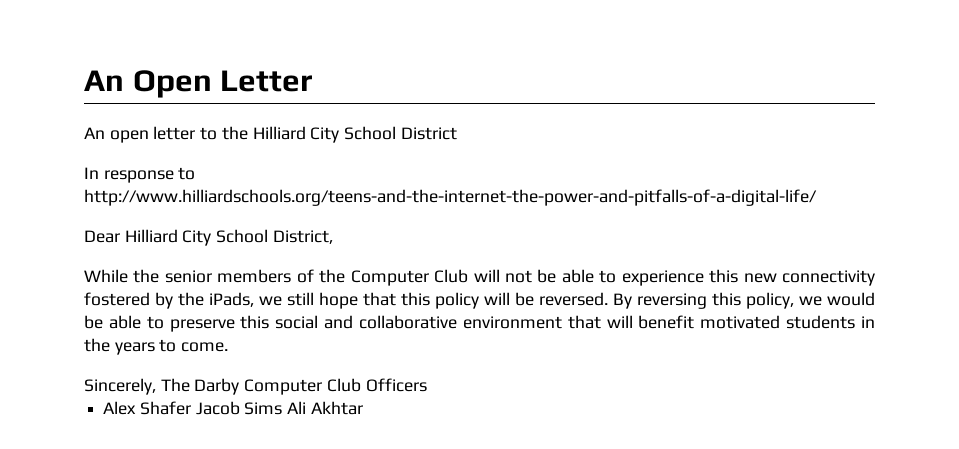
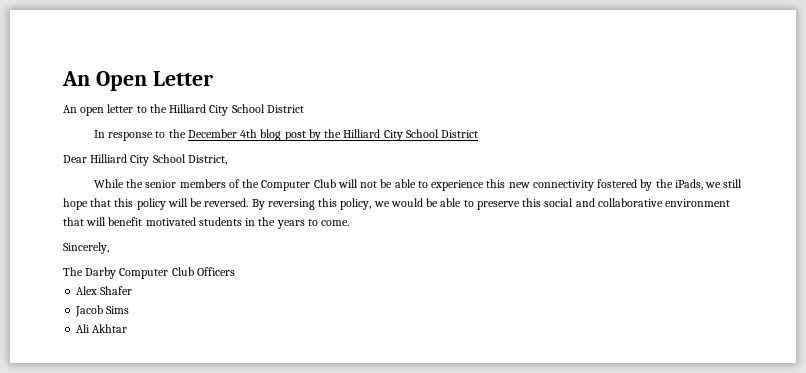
[84,189,817,206] http://www.hilliardschools.org/teens-and-the-internet-the-power-and-pitfalls-of-a-digital-life/ -> [168,129,479,141] the December 4th blog post by the Hilliard City School District
(156, 386) none -> (109, 248) //
(191, 408) none -> (133, 290) //
(283, 408) none -> (130, 310) //

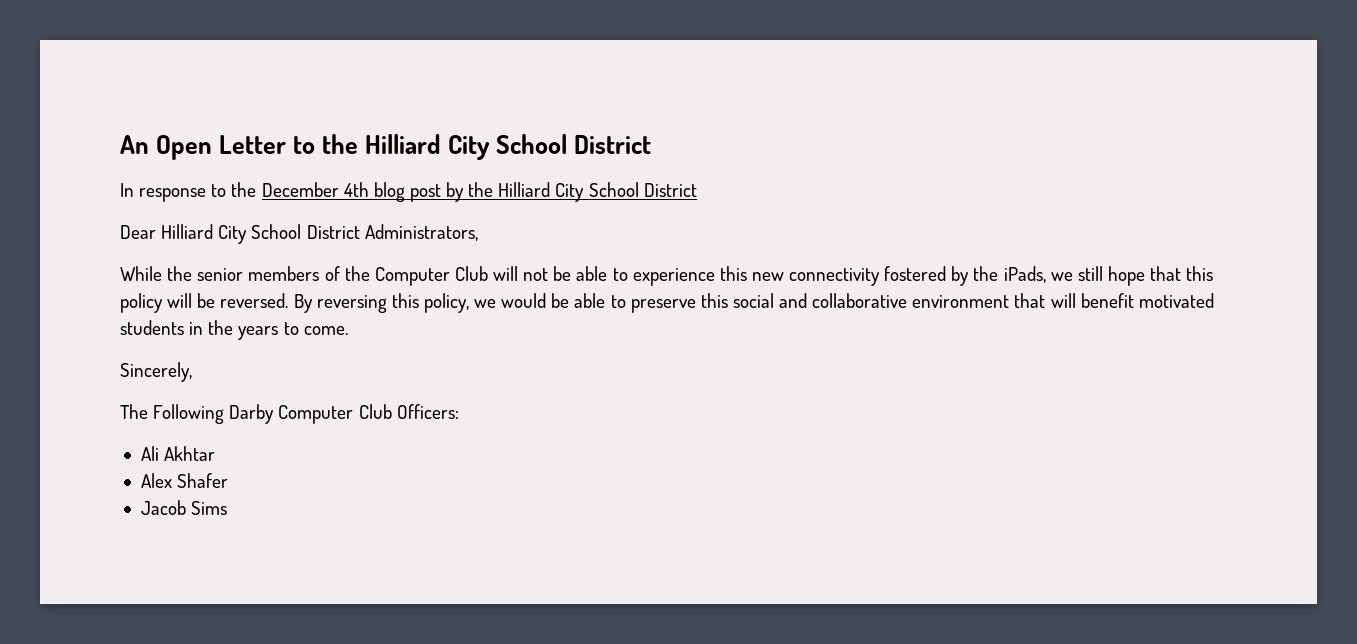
[63,104,134,116] // An open letter -> (287, 144) none
[187,155,227,165] District, -> [306,224,478,241] District Administrators,
(83, 271) none -> [153,404,225,424] Following
[196,267,235,276] Officers -> [396,404,459,419] [140,446,216,461] Officers: // Ali Akhtar
[76,324,128,333] // Ali Akhtar -> (228, 508) none

